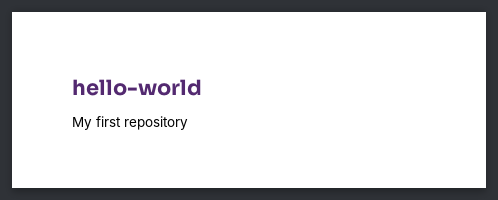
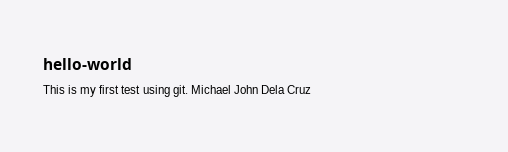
[72,116,188,130] My first repository -> [43,85,312,97] This is my first test using git. Michael John Dela Cruz

